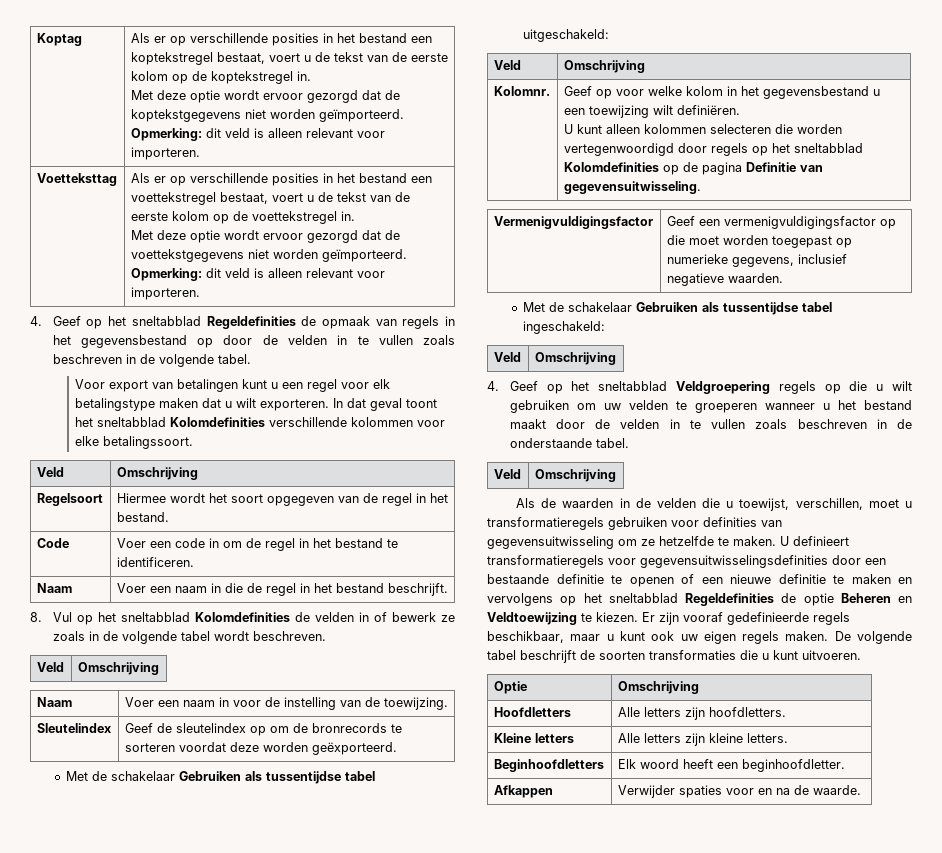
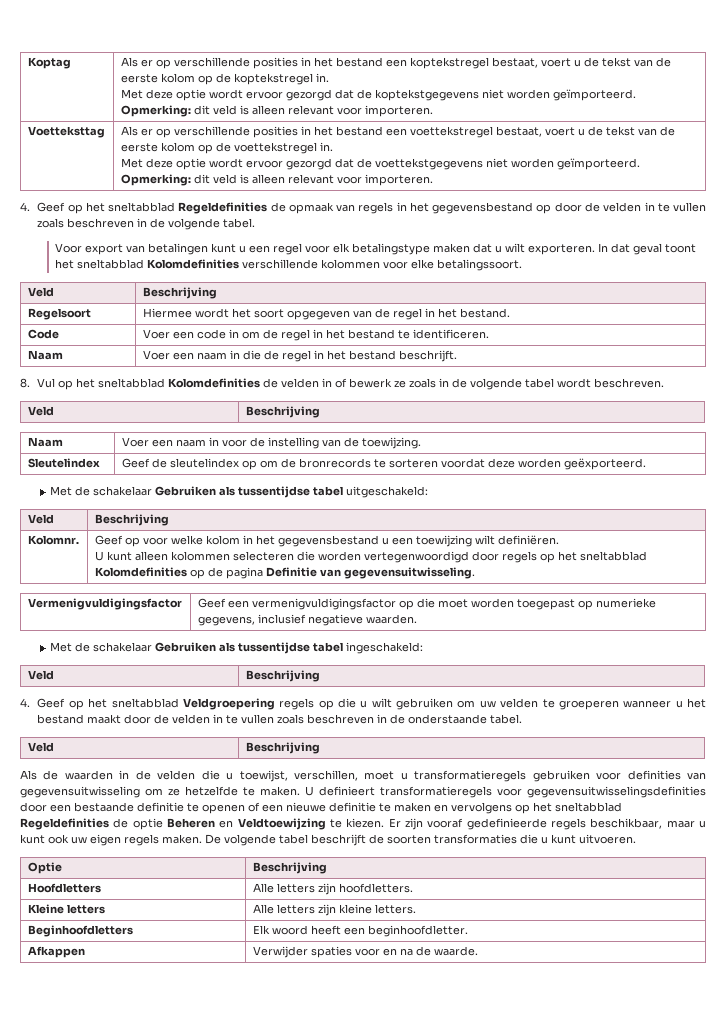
[116,467,198,480] Omschrijving -> [142,287,217,299] Beschrijving
[77,662,159,675] Omschrijving -> [245,406,320,418] Beschrijving
[563,60,645,73] Omschrijving -> [94,514,169,526] Beschrijving
[534,352,616,365] Omschrijving -> [245,670,320,682] Beschrijving
[534,469,616,482] Omschrijving -> [245,742,320,754] Beschrijving
[617,681,699,694] Omschrijving -> [252,862,327,874] Beschrijving

